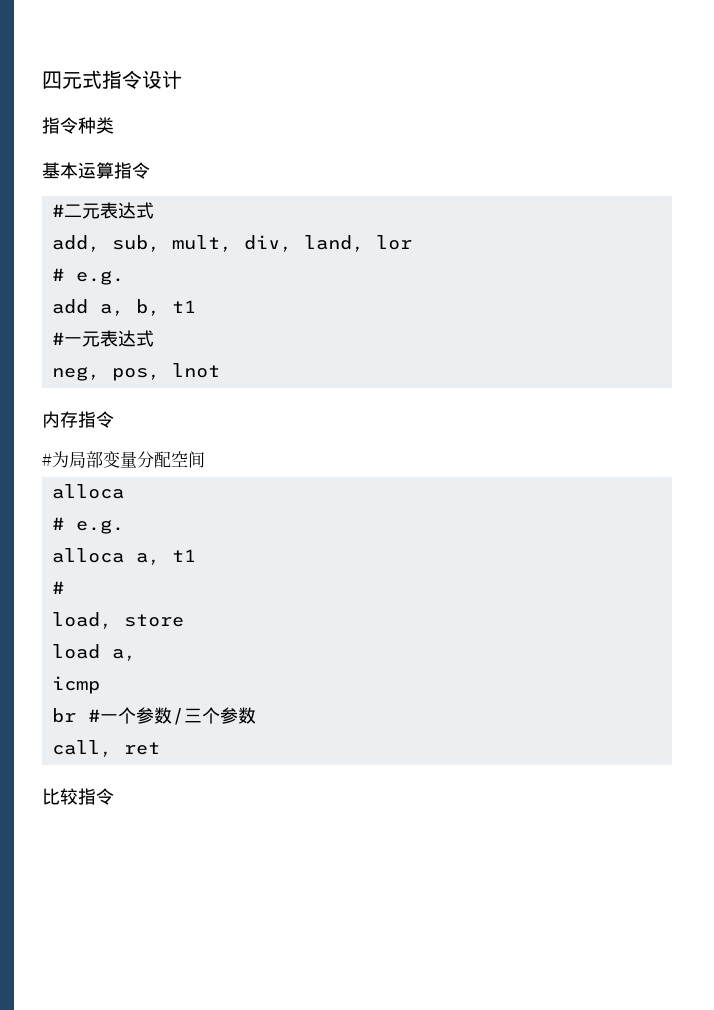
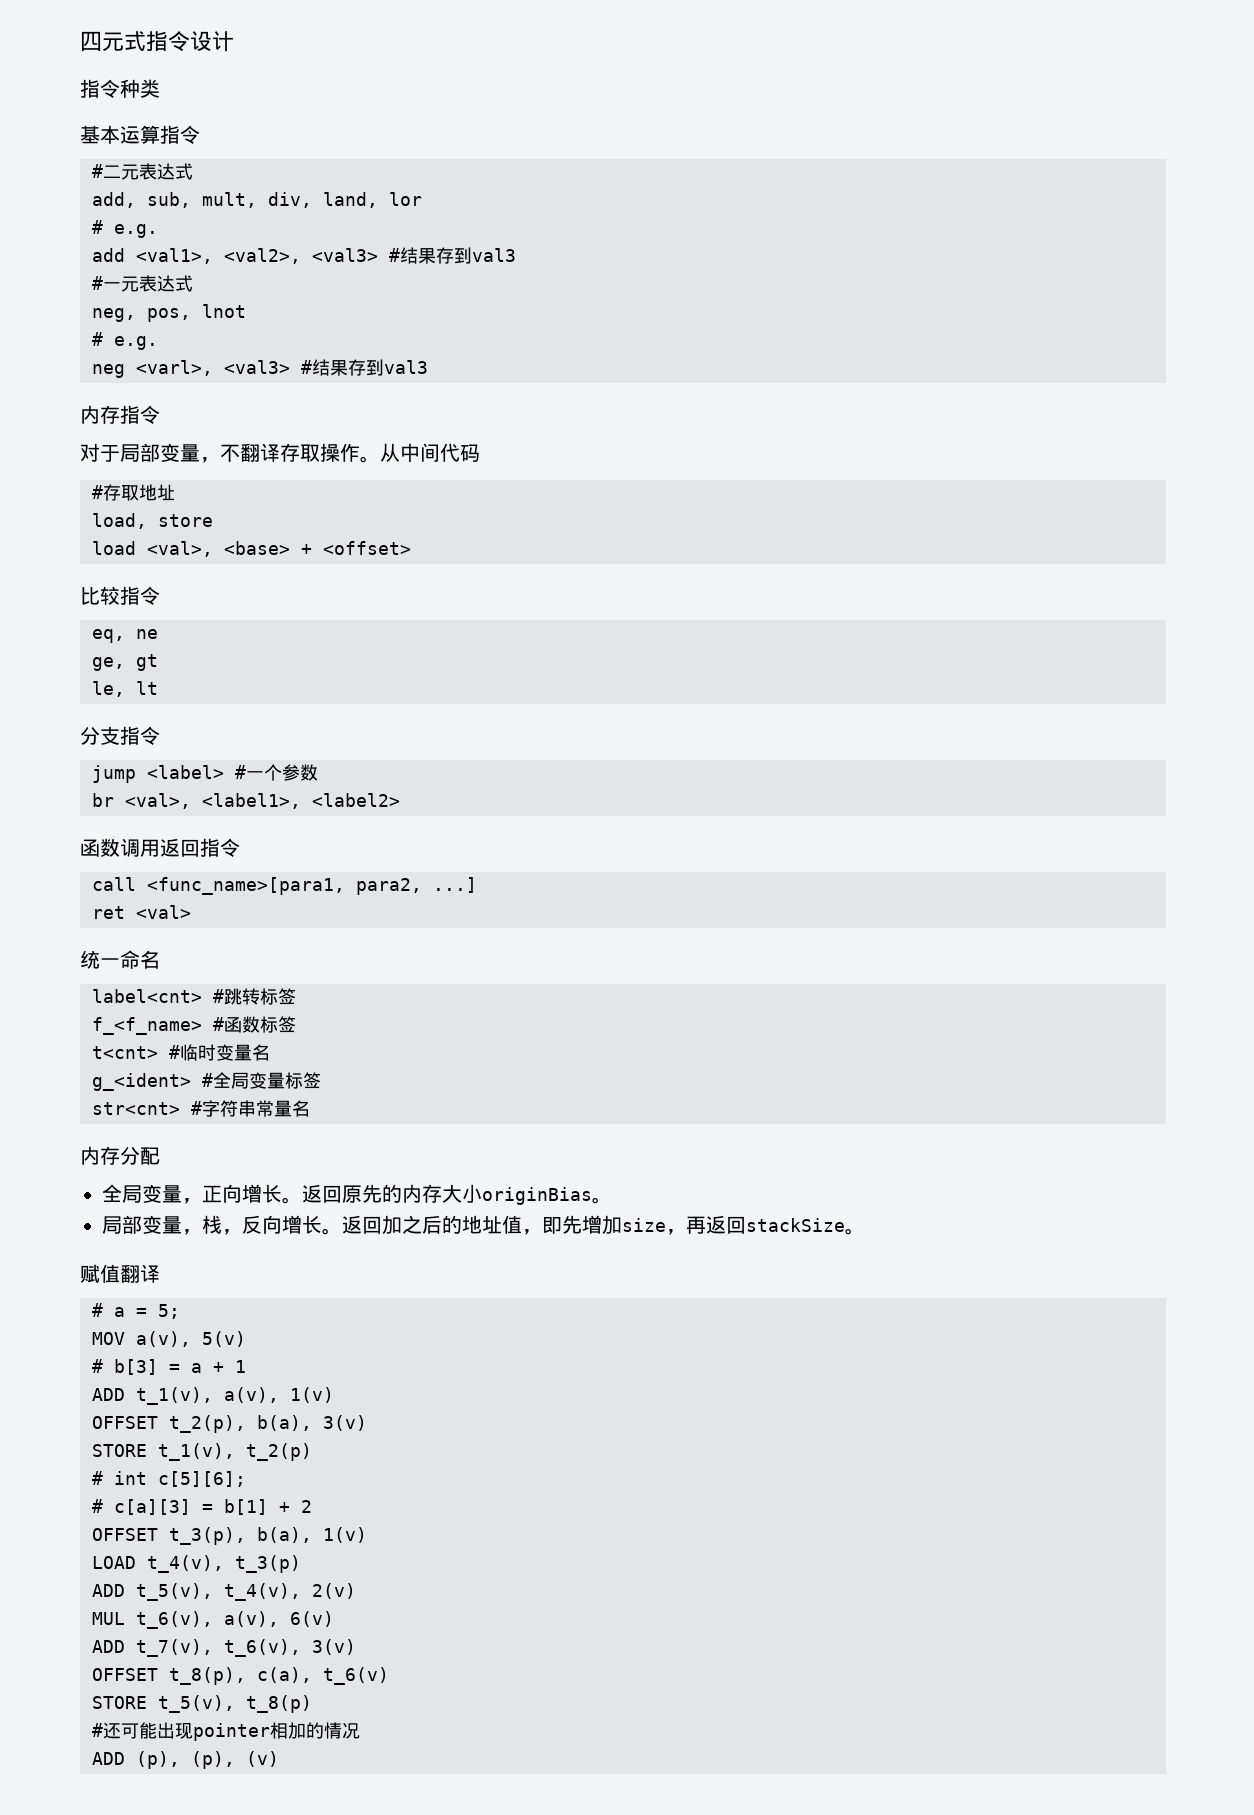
[100,299,197,316] a, b, t1 -> [136,247,516,264] <val1>, <val2>, <val3> #结果存到val3
(221, 370) none -> [92,332,158,350] [92,359,428,378] // # e.g. // neg <varl>, <val3> #结果存到val3
[42,451,188,468] #为局部变量分配空 -> [80,443,420,463] 对于局部变量，不翻译存取操作。从中
[52,484,125,499] [52,517,125,534] [52,548,197,565] [52,581,65,594] [52,612,185,629] [52,644,137,661] [52,676,101,694] [52,707,257,725] [52,740,161,757] [42,788,114,805] // alloca // # e.g. // alloca a, t1 // # // load, store // load a, // icmp // br #一个参数/三个参数 // call, ret // 比较指令 -> [440,443,480,462] [92,484,175,501] [92,513,213,529] [92,541,411,557] [80,586,160,605] [92,629,158,643] [92,654,158,671] [92,681,158,697] [80,726,160,745] [92,764,318,783] [92,793,400,809] [80,838,240,857] [92,877,477,895] [92,905,191,919] [80,950,160,969] [92,988,296,1005] [92,1016,296,1035] [92,1044,270,1061] [92,1072,321,1091] [92,1100,310,1117] [80,1146,160,1165] [102,1184,612,1205] [102,1215,865,1235] [80,1264,160,1283] [92,1303,180,1319] [92,1331,246,1347] [92,1359,246,1375] [92,1387,334,1405] [92,1415,367,1433] [92,1443,312,1461] [92,1471,246,1487] [92,1499,312,1515] [92,1527,367,1545] [92,1555,301,1573] [92,1583,356,1601] [92,1611,334,1629] [92,1639,356,1657] [92,1667,389,1685] [92,1695,312,1713] [92,1722,360,1741] [92,1751,279,1769] 代码 // #存取地址 // load, store // load <val>, <base> + <offset> // 比较指令 // eq, ne // ge, gt // le, lt // 分支指令 // jump <label> #一个参数 // br <val>, <label1>, <label2> // 函数调用返回指令 // call <func_name>[para1, para2, ...] // ret <val> // 统一命名 // label<cnt> #跳转标签 // f_<f_name> #函数标签 // t<cnt> #临时变量名 // g_<ident> #全局变量标签 // str<cnt> #字符串常量名 // 内存分配 // 全局变量，正向增长。返回原先的内存大小originBias。 // 局部变量，栈，反向增长。返回加之后的地址值，即先增加size，再返回stackSize。 // 赋值翻译 // # a = 5; // MOV a(v), 5(v) // # b[3] = a + 1 // ADD t_1(v), a(v), 1(v) // OFFSET t_2(p), b(a), 3(v) // STORE t_1(v), t_2(p) // # int c[5][6]; // # c[a][3] = b[1] + 2 // OFFSET t_3(p), b(a), 1(v) // LOAD t_4(v), t_3(p) // ADD t_5(v), t_4(v), 2(v) // MUL t_6(v), a(v), 6(v) // ADD t_7(v), t_6(v), 3(v) // OFFSET t_8(p), c(a), t_6(v) // STORE t_5(v), t_8(p) // #还可能出现pointer相加的情况 // ADD (p), (p), (v)

